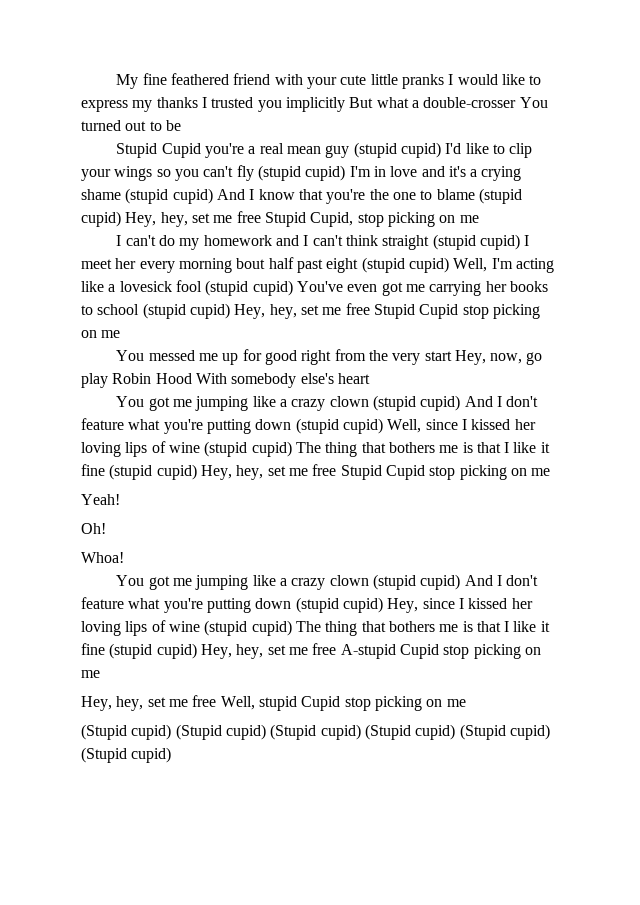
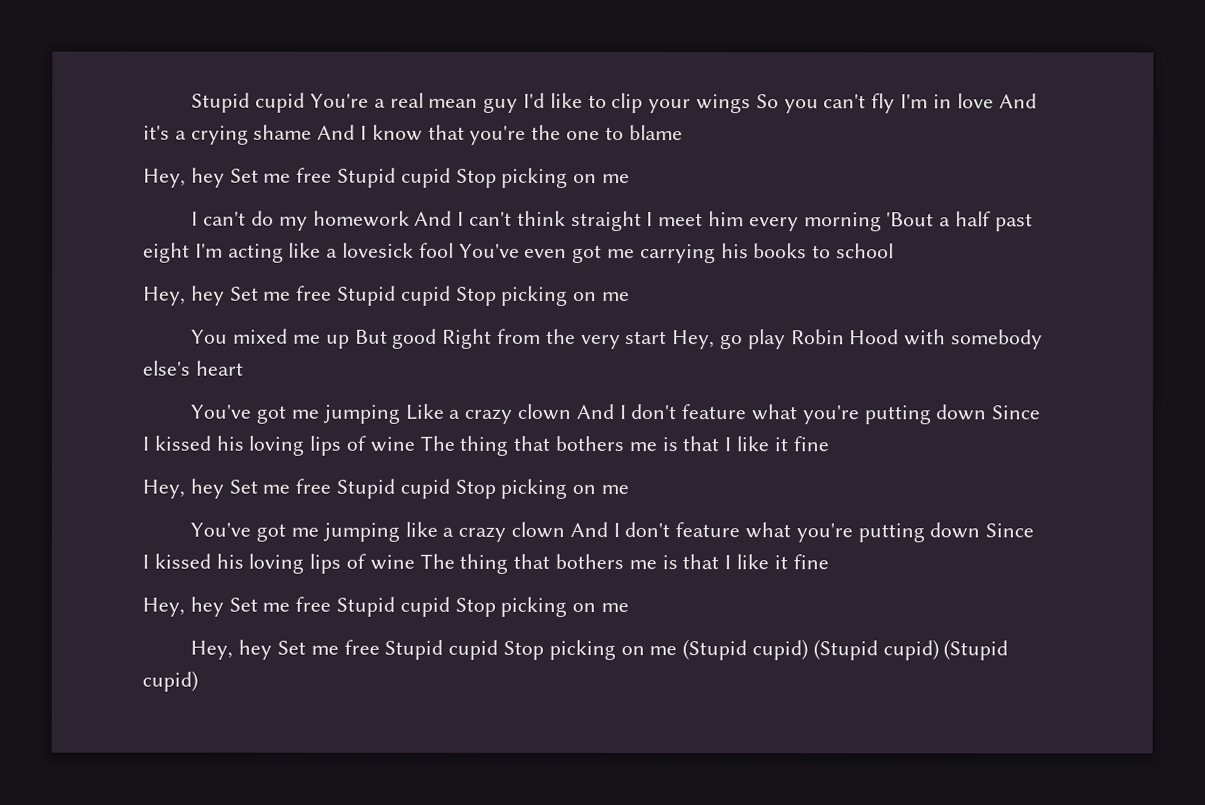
[116,73,542,89] [81,97,548,112] [81,120,181,131] [116,143,244,158] My fine feathered friend with your cute little pranks I would like to express my thanks I trusted you implicitly But what a double-crosser You turned out to be // Stupid Cupid you're -> [191,92,370,113] Stupid cupid You're
[353,142,441,158] (stupid cupid) -> (519, 105) none
[156,169,171,177] so -> [755,94,779,109] So
[257,165,346,181] (stupid cupid) -> (896, 103) none
[421,166,445,177] and -> [998,93,1037,109] And
[125,188,213,204] (stupid cupid) -> (313, 132) none
[478,188,522,204] [81,211,384,227] (stupid cupid) Hey, hey, set me free Stupid Cupid, stop -> [143,167,497,188] // Hey, hey Set me free Stupid cupid Stop
[275,235,299,246] and -> [414,210,453,226] And
[432,234,520,250] (stupid cupid) -> (642, 221) none
[115,258,137,269] her -> [708,211,745,227] him
[236,258,266,269] bout -> [886,212,952,227] 'Bout a
[361,257,488,273] (stupid cupid) Well, -> (190, 252) none
[205,280,293,296] (stupid cupid) -> (454, 250) none
[485,281,507,292] her -> [720,243,749,259] his
[142,303,489,319] (stupid cupid) Hey, hey, set me free Stupid Cupid stop -> [143,285,497,306] // Hey, hey Set me free Stupid cupid Stop
[148,350,195,361] messed -> [233,328,289,344] mixed
[242,349,332,365] for good right -> [354,328,493,349] But good Right
[490,353,523,364] now, -> (716, 340) none
[195,373,227,384] With -> [904,329,947,346] with
[116,395,539,411] [81,418,536,434] [81,441,292,457] You got me jumping like a crazy clown (stupid cupid) And I don't feature what you're putting down (stupid cupid) Well, since I kissed her loving lips of wine (stupid cupid) -> [190,403,1041,425] [142,435,415,456] You've got me jumping Like a crazy clown And I don't feature what you're putting down Since I kissed his loving lips of wine
[109,464,551,480] [81,494,120,505] [81,523,106,534] [81,552,124,563] [116,574,539,590] [81,597,533,613] [81,620,292,636] (stupid cupid) Hey, hey, set me free Stupid Cupid stop picking on me // Yeah! // Oh! // Whoa! // You got me jumping like a crazy clown (stupid cupid) And I don't feature what you're putting down (stupid cupid) Hey, since I kissed her loving lips of wine (stupid cupid) -> [142,478,630,499] [190,521,1035,543] [142,553,415,574] // Hey, hey Set me free Stupid cupid Stop picking on me // You've got me jumping like a crazy clown And I don't feature what you're putting down Since I kissed his loving lips of wine
[109,643,541,659] [81,670,100,678] [81,695,466,711] [81,724,550,740] [81,747,172,763] (stupid cupid) Hey, hey, set me free A-stupid Cupid stop picking on me // Hey, hey, set me free Well, stupid Cupid stop picking on me // (Stupid cupid) (Stupid cupid) (Stupid cupid) (Stupid cupid) (Stupid cupid) (Stupid cupid) -> [142,596,630,617] [190,639,1009,661] [142,670,198,692] // Hey, hey Set me free Stupid cupid Stop picking on me // Hey, hey Set me free Stupid cupid Stop picking on me (Stupid cupid) (Stupid cupid) (Stupid cupid)

